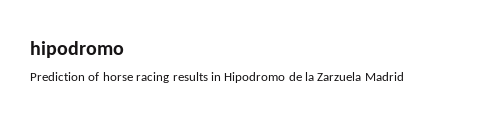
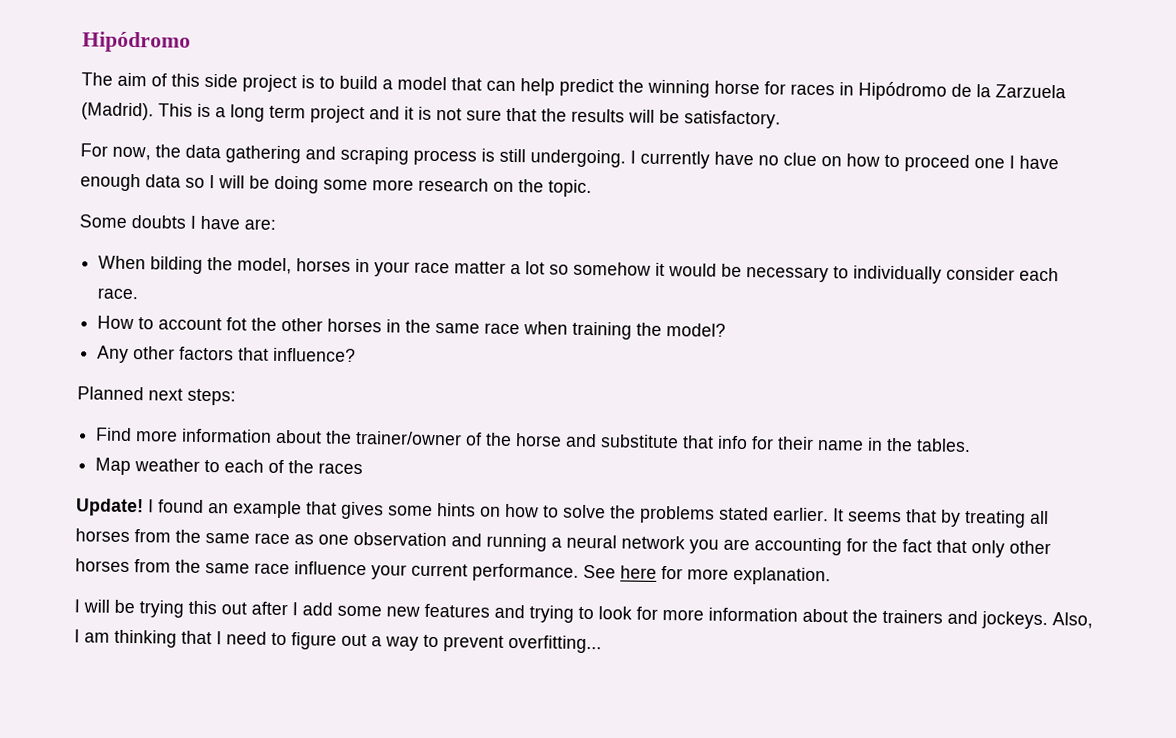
[30,41,124,58] [30,72,404,83] hipodromo // Prediction of horse racing results in Hipodromo de la Zarzuela Madrid -> [82,31,191,53] [81,72,1066,101] [81,102,781,129] [80,143,1059,172] [80,173,592,198] [79,214,276,230] [98,255,1060,284] [97,287,140,300] [97,315,727,340] [97,345,357,363] [77,386,236,406] [96,427,972,453] [95,457,364,476] [76,498,1049,528] [75,528,1051,558] [75,558,831,586] [74,599,1093,630] [74,629,602,654] Hipódromo // The aim of this side project is to build a model that can help predict the winning horse for races in Hipódromo de la Zarzuela (Madrid). This is a long term project and it is not sure that the results will be satisfactory. // For now, the data gathering and scraping process is still undergoing. I currently have no clue on how to proceed one I have enough data so I will be doing some more research on the topic. // Some doubts I have are: // When bilding the model, horses in your race matter a lot so somehow it would be necessary to individually consider each race. // How to account fot the other horses in the same race when training the model? // Any other factors that influence? // Planned next steps: // Find more information about the trainer/owner of the horse and substitute that info for their name in the tables. // Map weather to each of the races // Update! I found an example that gives some hints on how to solve the problems stated earlier. It seems that by treating all horses from the same race as one observation and running a neural network you are accounting for the fact that only other horses from the same race influence your current performance. See here for more explanation. // I will be trying this out after I add some new features and trying to look for more information about the trainers and jockeys. Also, I am thinking that I need to figure out a way to prevent overfitting...

